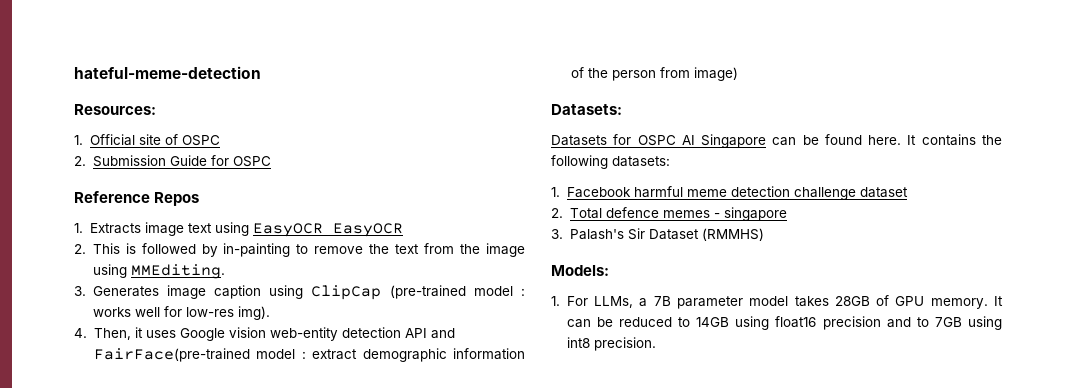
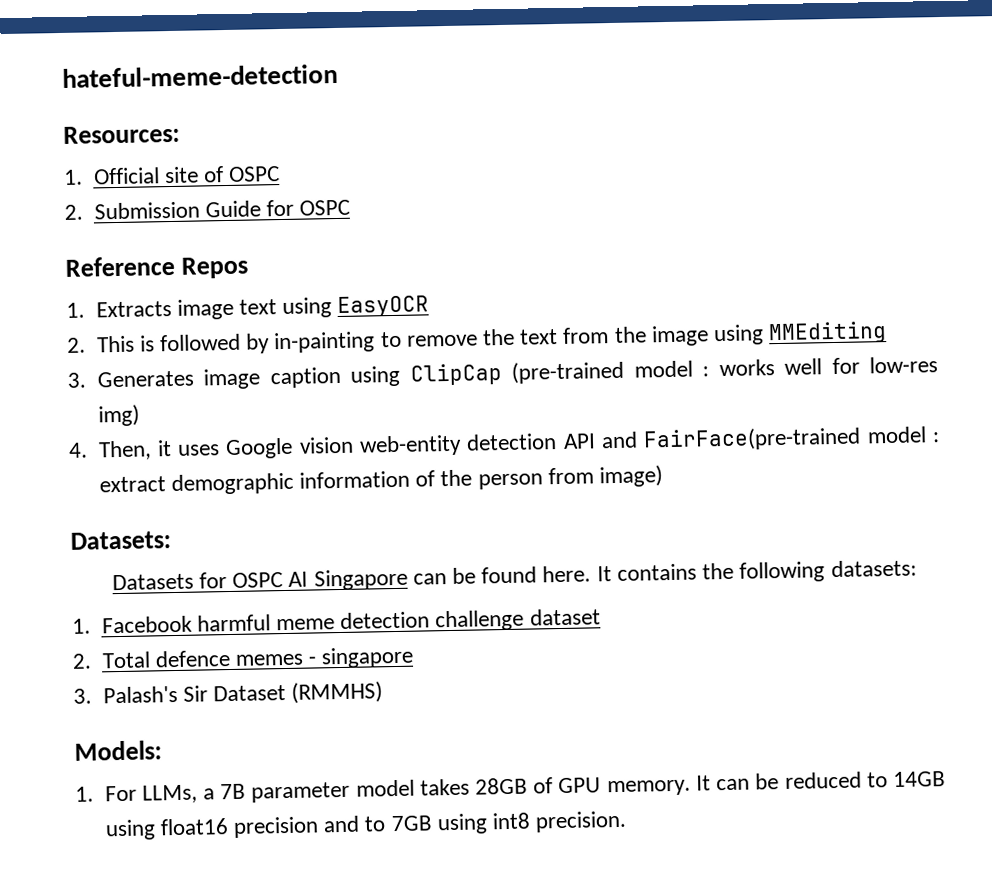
[332,223,403,237] EasyOCR -> (430, 306) none
[130,264,225,279] MMEditing. -> [768,321,888,345] MMEditing
[237,306,270,320] img). -> [97,404,140,427] img)

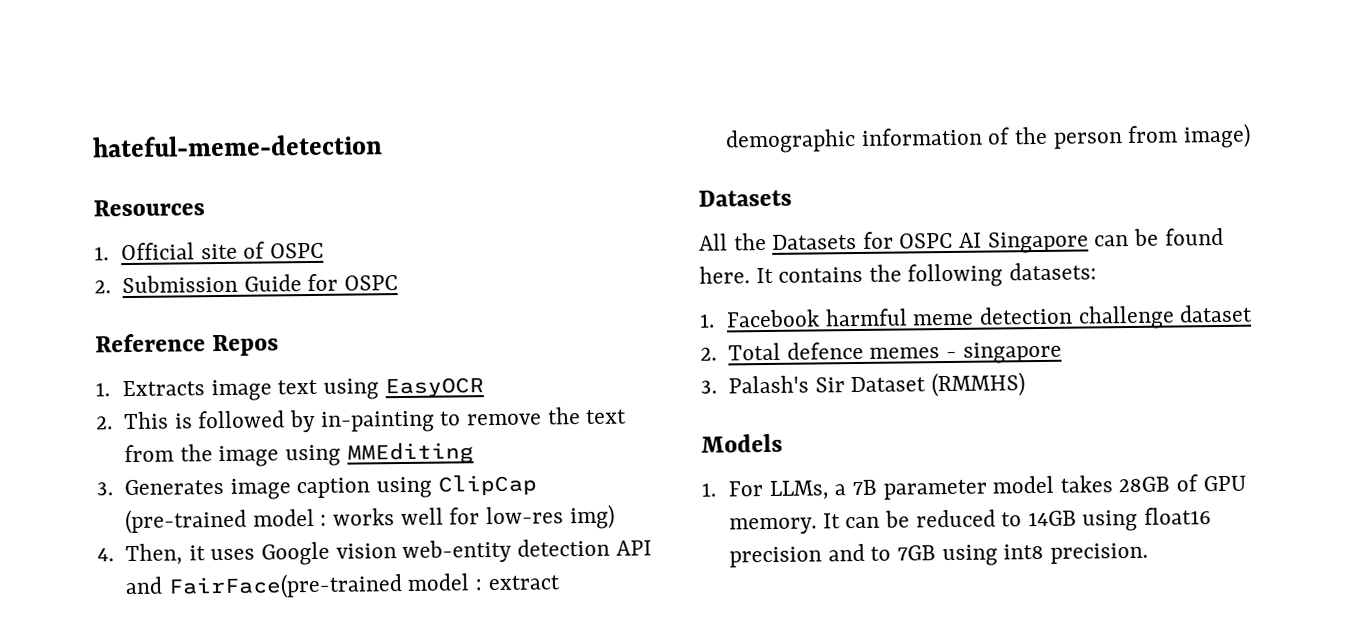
[63,124,180,144] Resources: -> [93,199,205,217] Resources
[70,531,171,550] Datasets: // -> [698,189,792,207] [699,232,767,251] Datasets // All the
[74,740,162,761] Models: -> [701,433,783,453] Models

